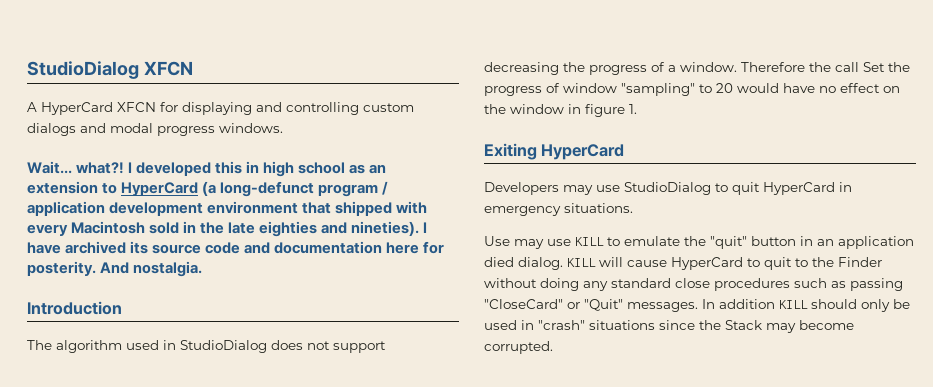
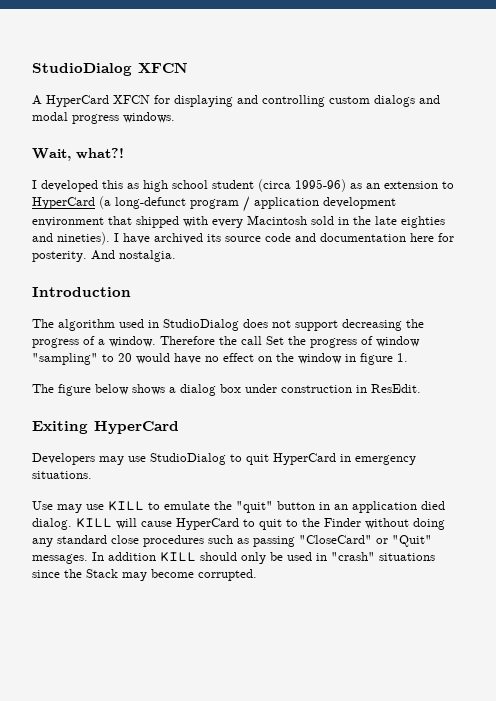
[27,161,72,174] Wait... -> [32,148,71,161] Wait,
(125, 168) none -> (124, 153) //
[246,161,260,173] in -> [127,183,139,189] as
(346, 168) none -> [212,179,346,192] student (circa 1995-96)
(637, 109) none -> [32,384,421,396] // The figure below shows a dialog box under construction in ResEdit.

